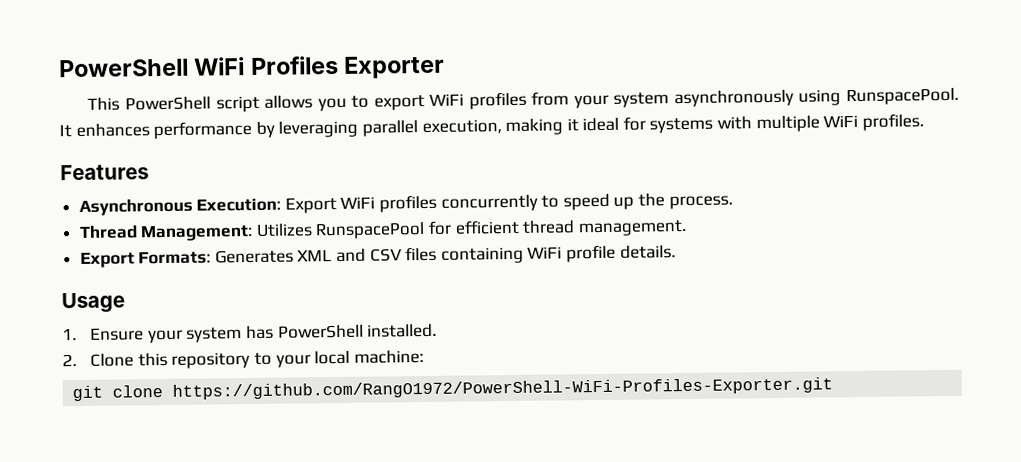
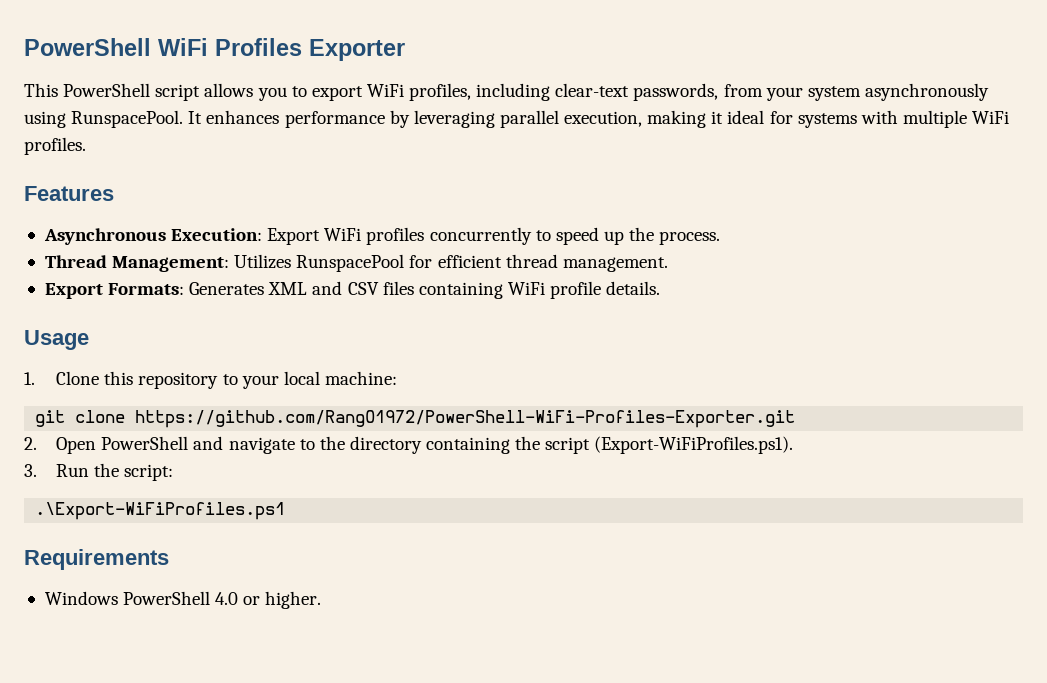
[468,91,527,110] profiles -> [409,83,719,101] profiles, including clear-text passwords,
[90,323,438,344] [62,354,77,367] Ensure your system has PowerShell installed. // 2. -> (35, 378) none
(834, 388) none -> [24,436,794,454] [24,463,174,481] [35,502,286,520] [24,549,169,570] [44,591,322,609] // 2. Open PowerShell and navigate to the directory containing the script (Export-WiFiProfiles.ps1). // 3. Run the script: // .\Export-WiFiProfiles.ps1 // Requirements // Windows PowerShell 4.0 or higher.

